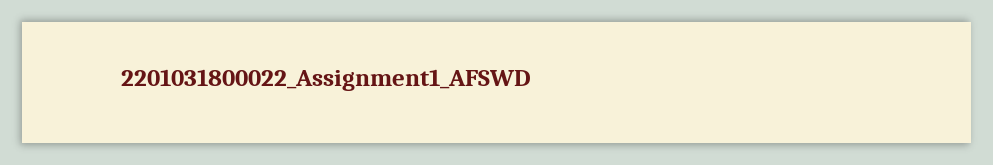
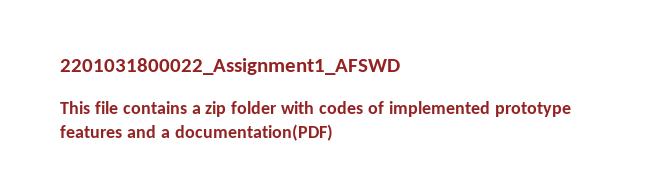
(531, 80) none -> [60,101,571,117] [60,124,333,141] // This file contains a zip folder with codes of implemented prototype features and a documentation(PDF)

